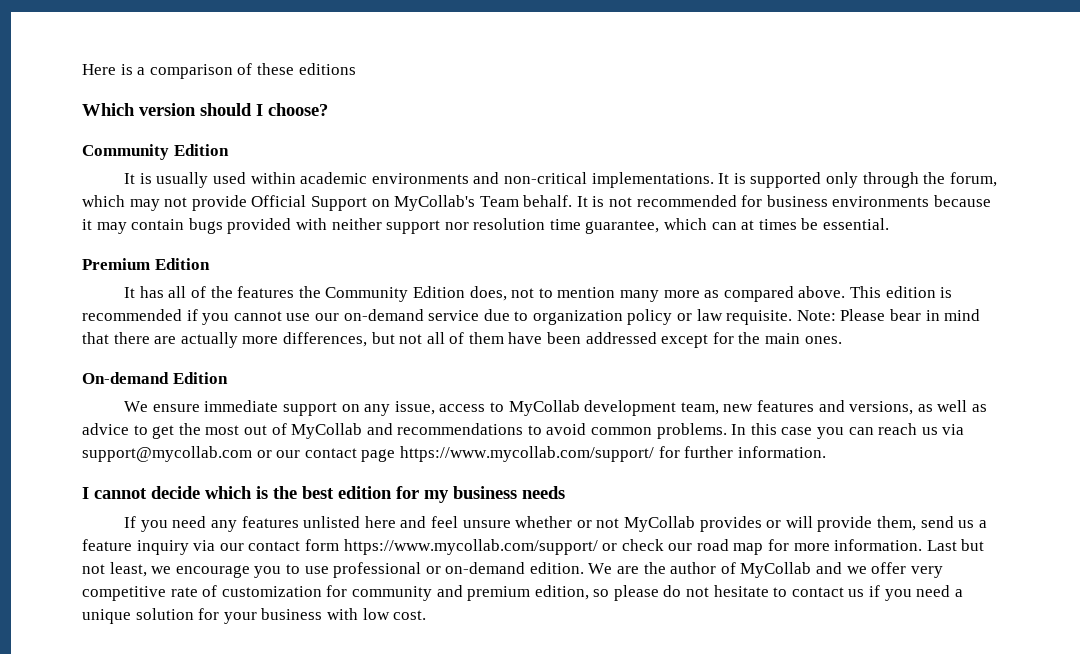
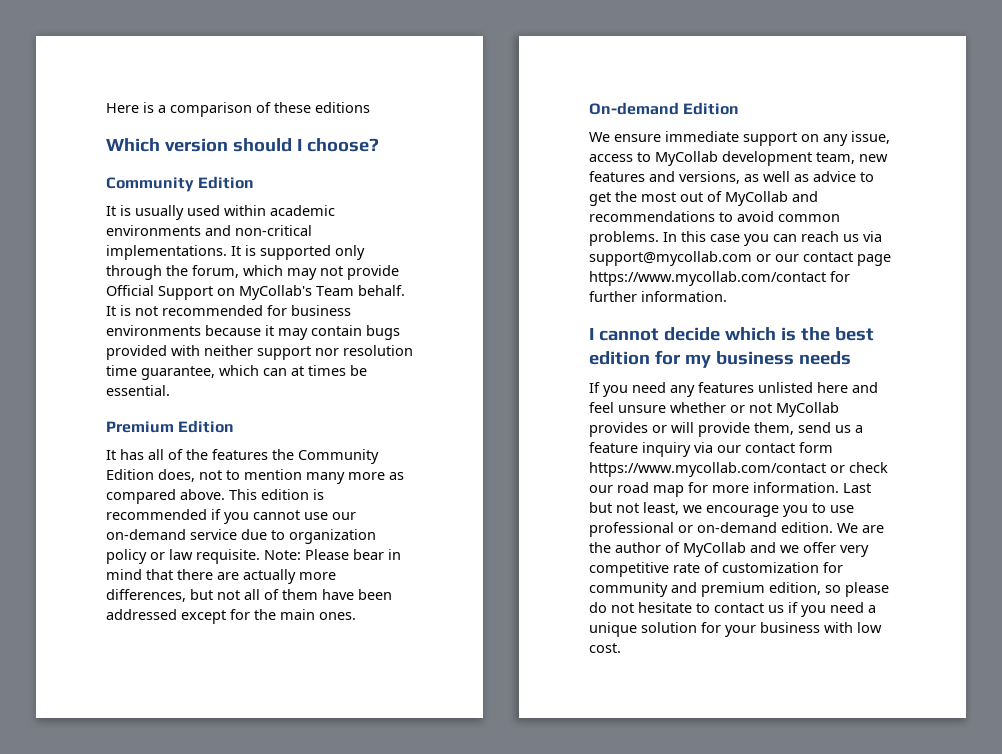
[399,446,654,462] https://www.mycollab.com/support/ -> [589,271,826,286] https://www.mycollab.com/contact
[343,539,598,555] https://www.mycollab.com/support/ -> [589,462,826,477] https://www.mycollab.com/contact

